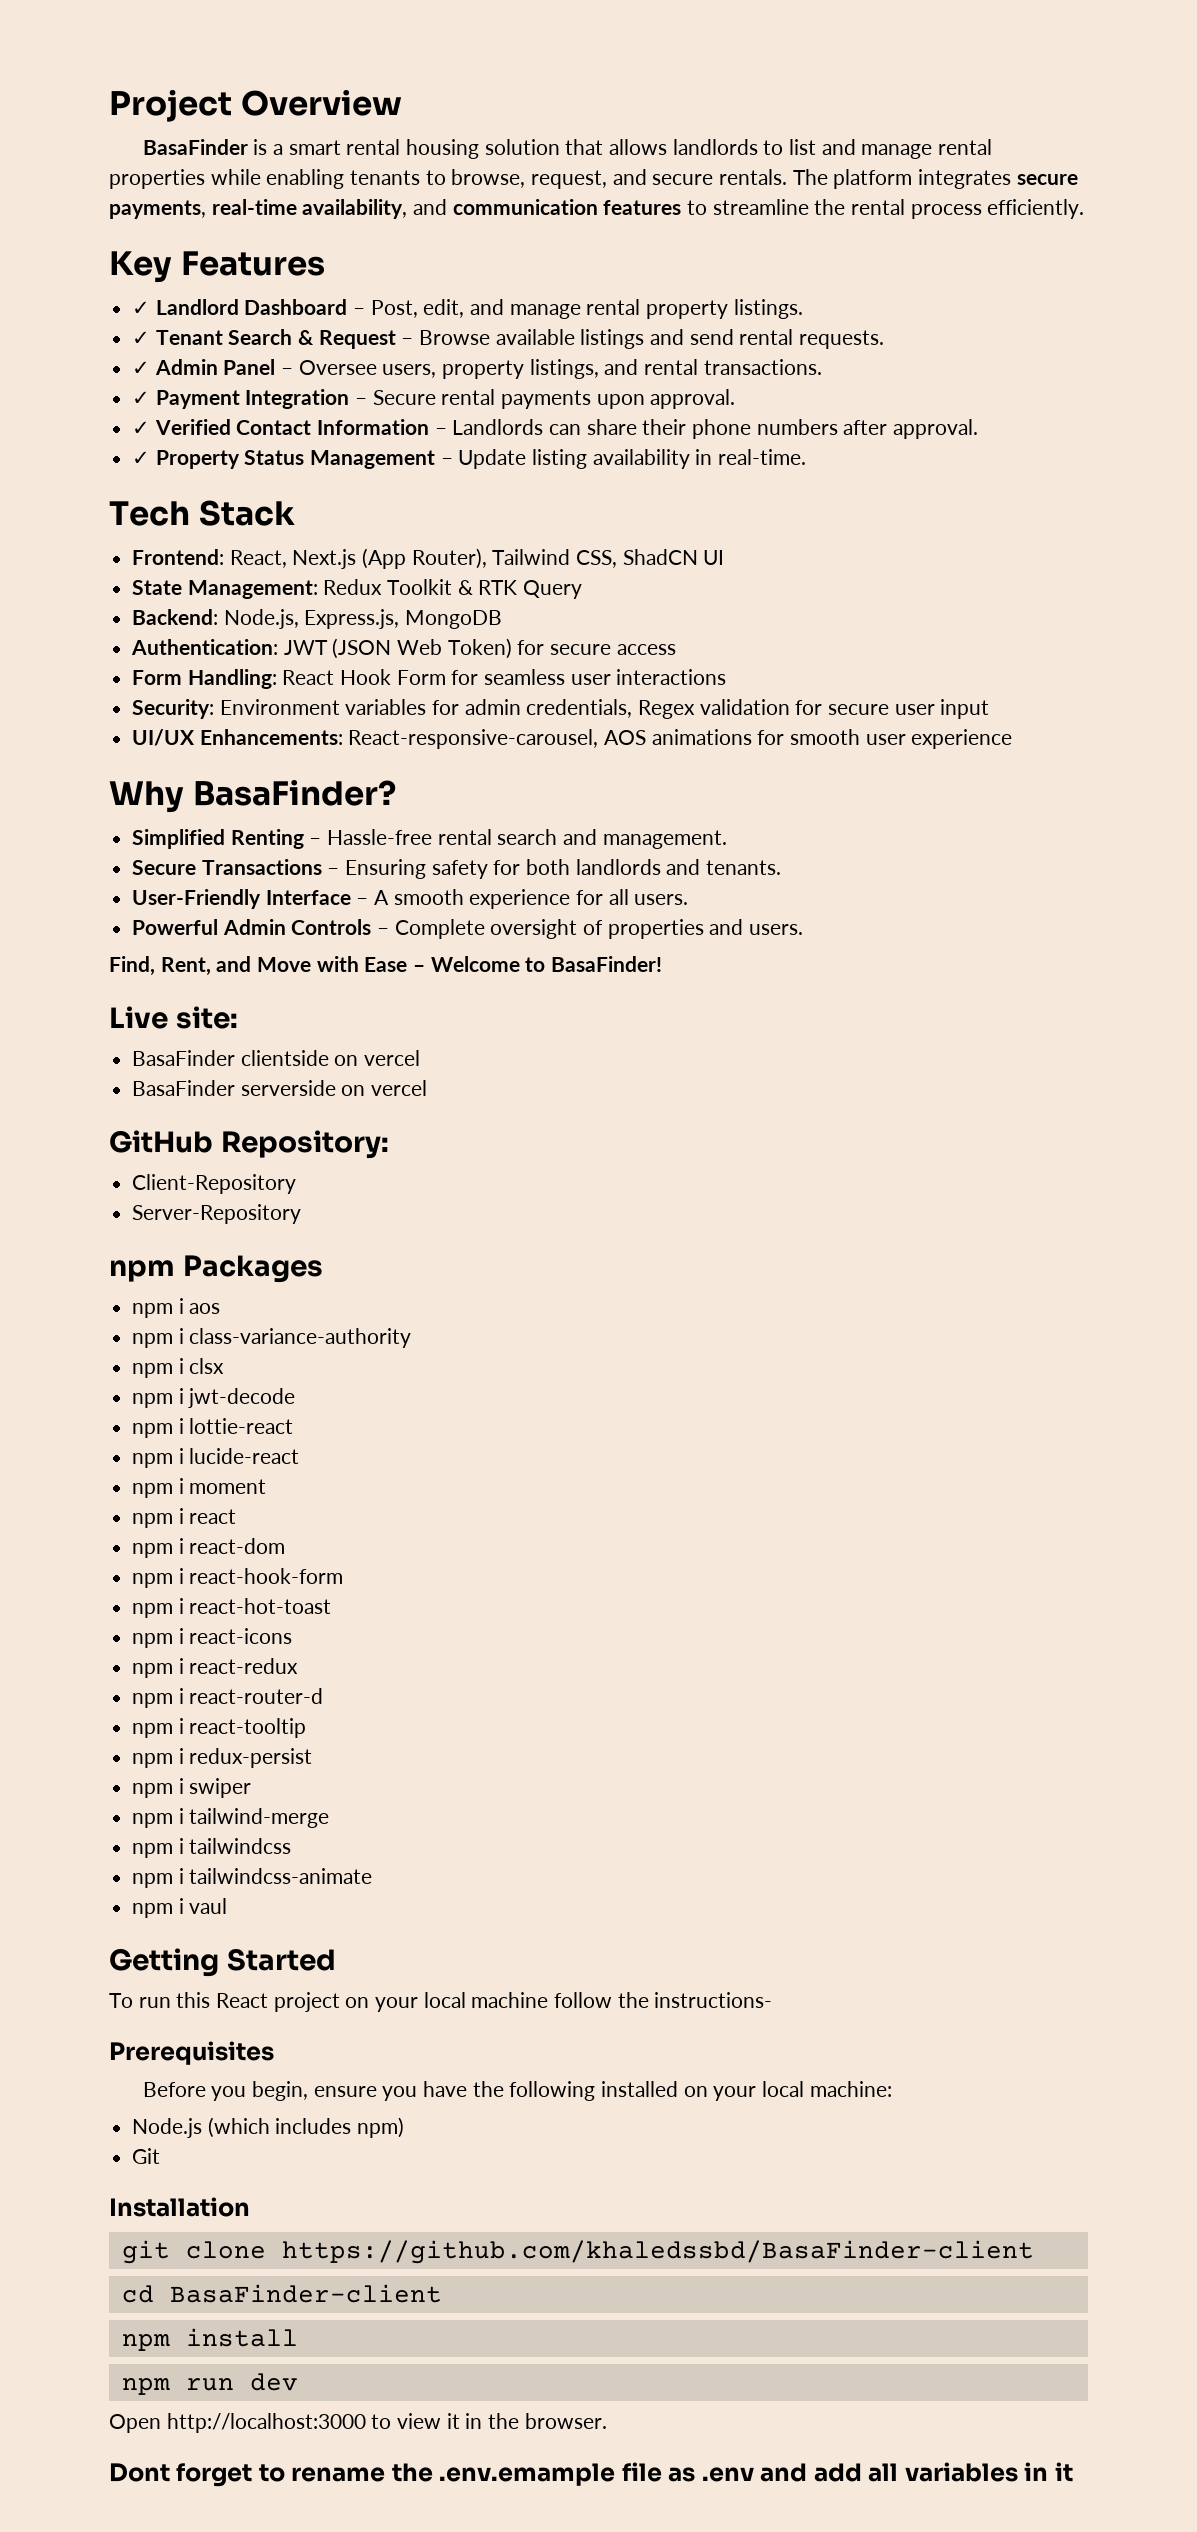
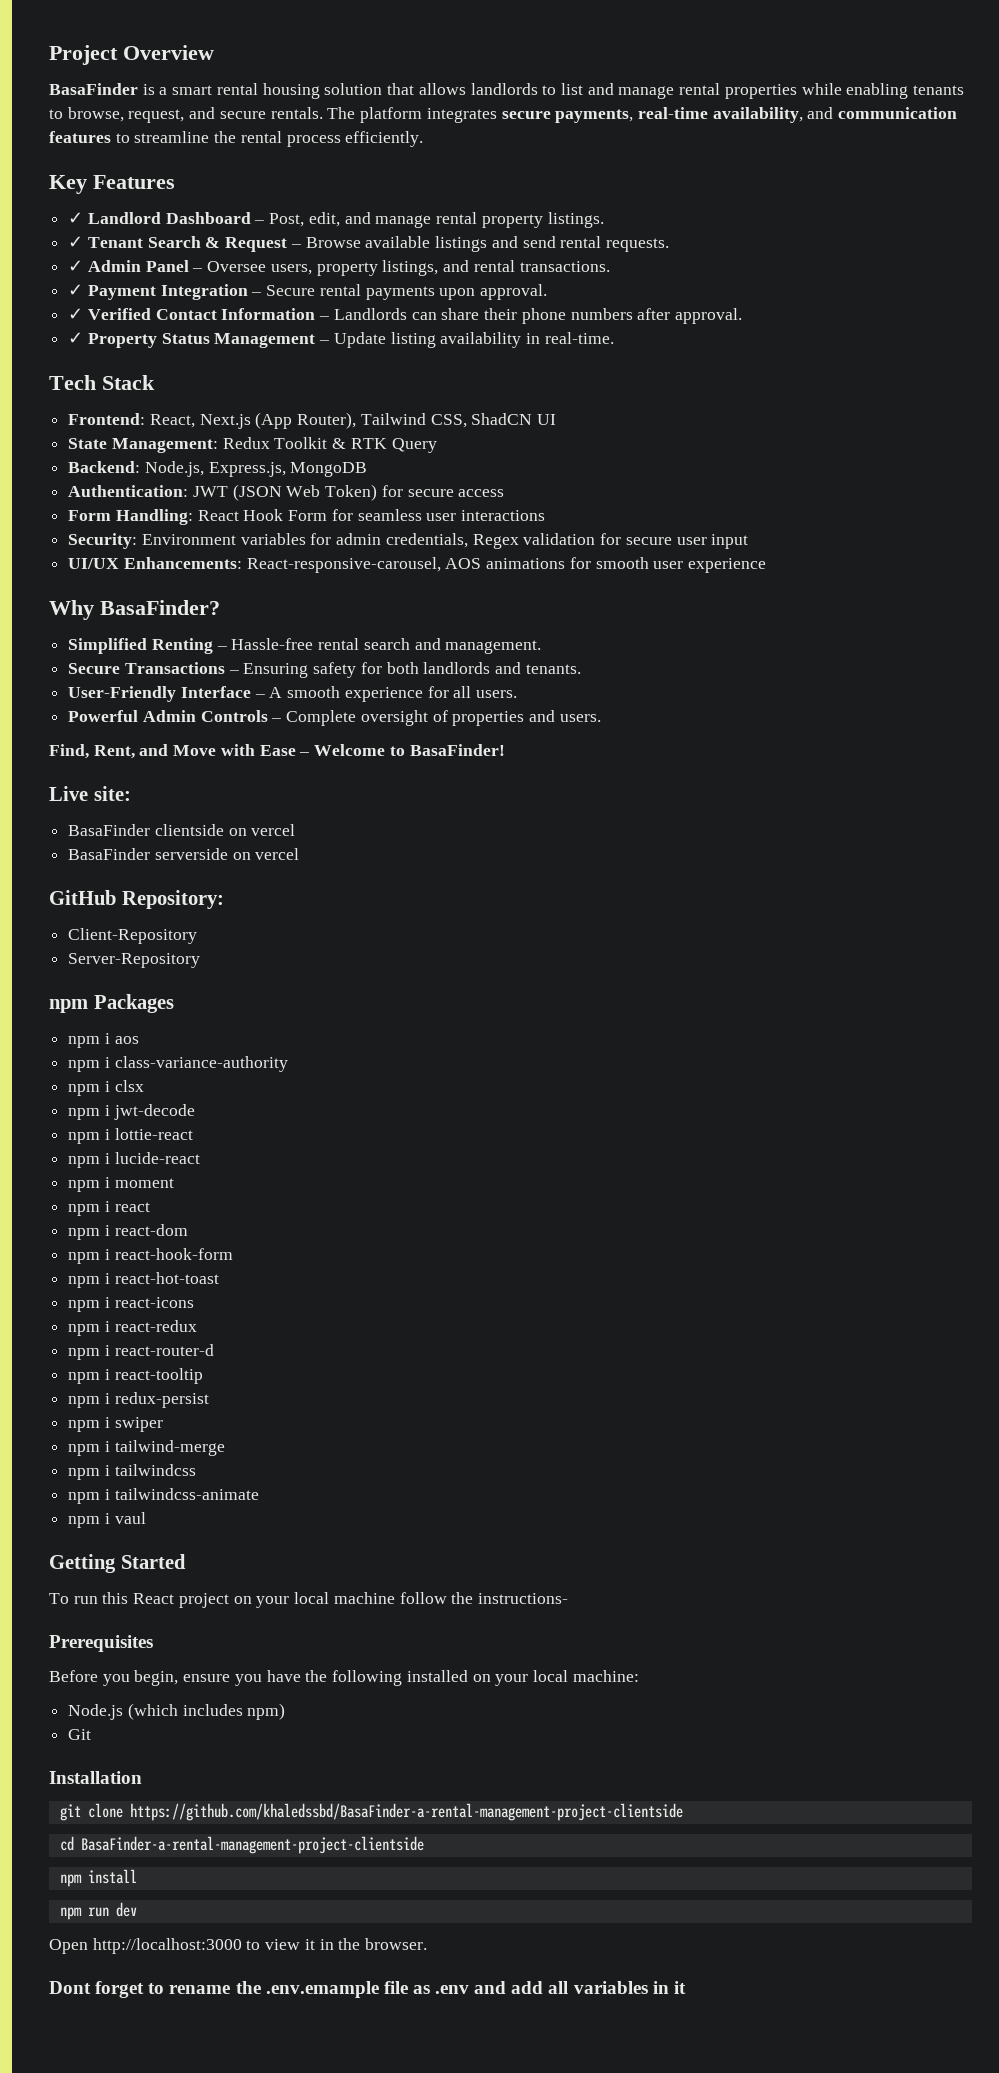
[281,2240,1034,2264] https://github.com/khaledssbd/BasaFinder-client -> [129,1803,683,1821] https://github.com/khaledssbd/BasaFinder-a-rental-management-project-clientside
[169,2284,442,2303] BasaFinder-client -> [80,1836,424,1854] BasaFinder-a-rental-management-project-clientside

